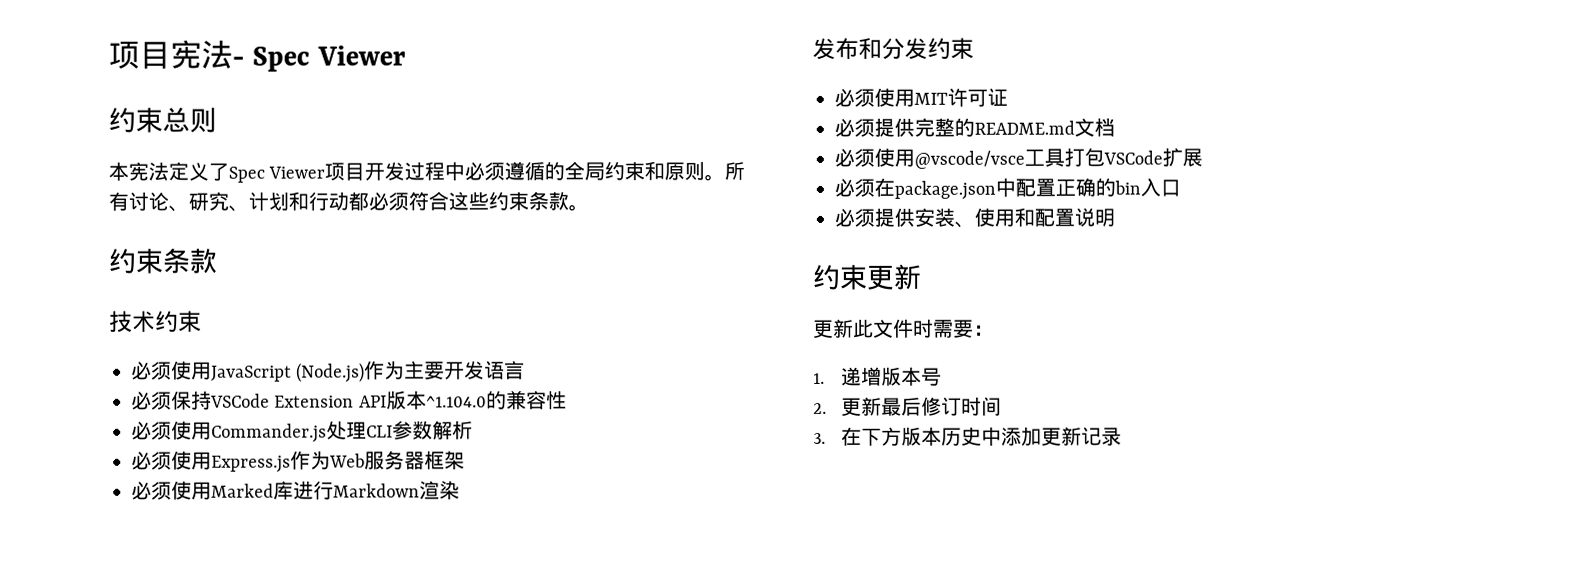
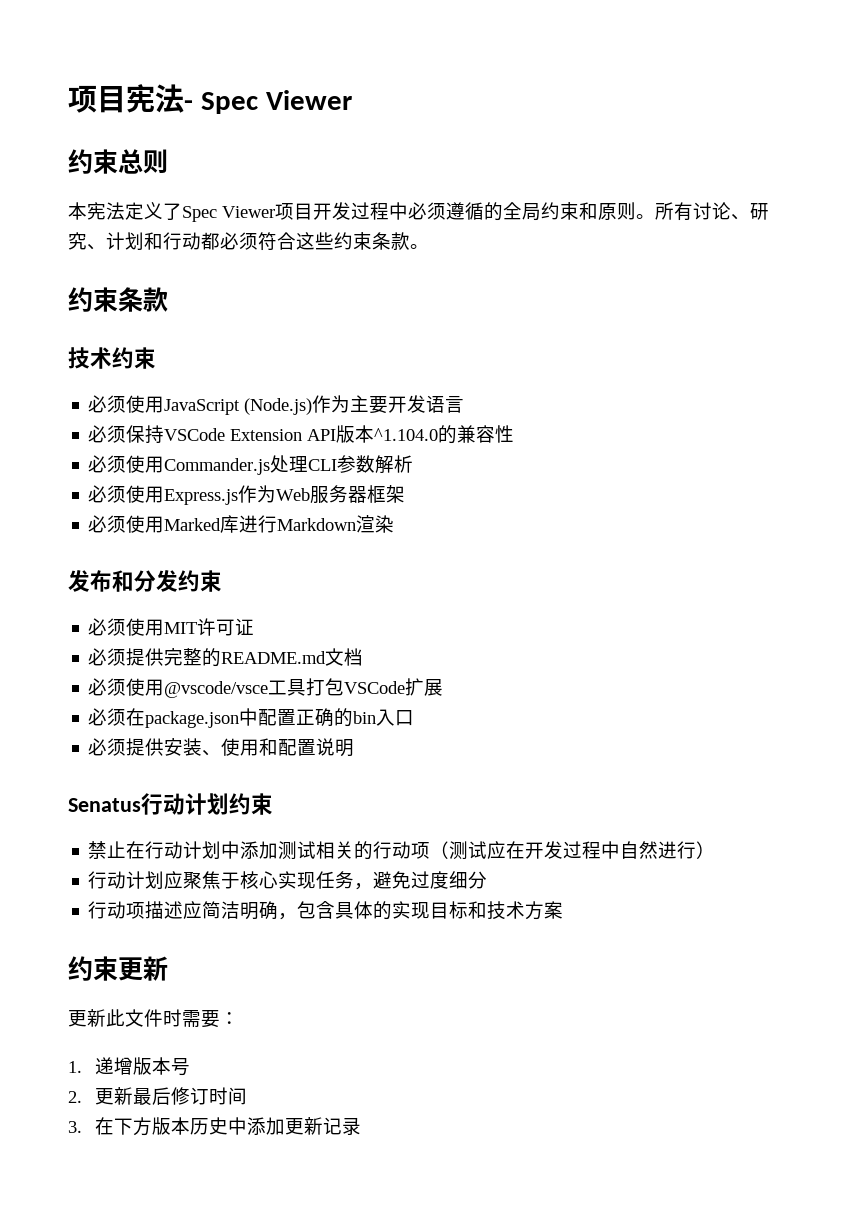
(1115, 217) none -> [68,793,273,815] [88,841,716,860] [88,871,488,890] [88,901,564,920] // Senatus行动计划约束 // 禁止在行动计划中添加测试相关的行动项（测试应在开发过程中自然进行） // 行动计划应聚焦于核心实现任务，避免过度细分 // 行动项描述应简洁明确，包含具体的实现目标和技术方案

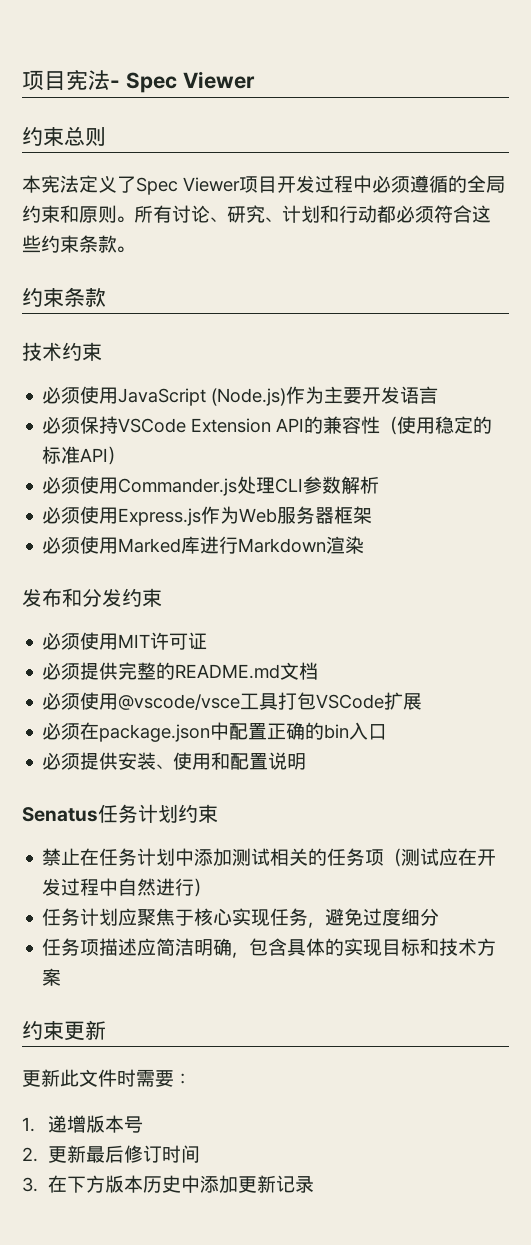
[336,425,439,443] 版本^1.104.0 -> (305, 425) none
(515, 434) none -> [380,416,493,435] [42,446,126,465] （使用稳定的标准API）
[141,793,185,815] 行动 -> [98,804,138,823] 任务
[145,841,184,859] 行动 -> [99,848,138,866] 任务
[373,841,412,859] 行动 -> [327,848,366,866] 任务
[88,871,127,889] 行动 -> [42,908,81,926] 任务
[88,901,127,919] 行动 -> [42,938,81,956] 任务

